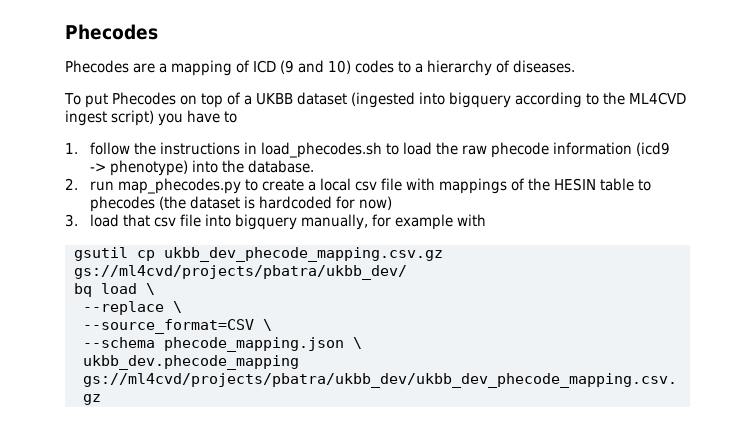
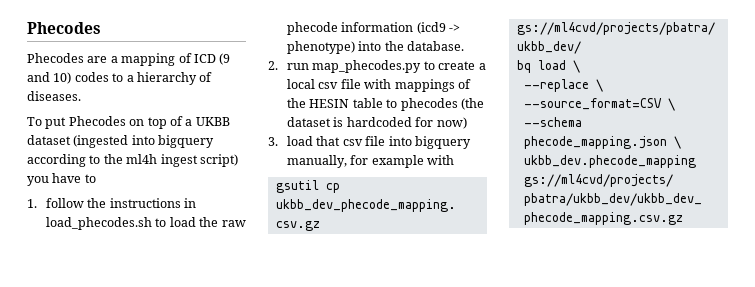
[628,92,686,105] ML4CVD -> [126,154,158,164] ml4h

